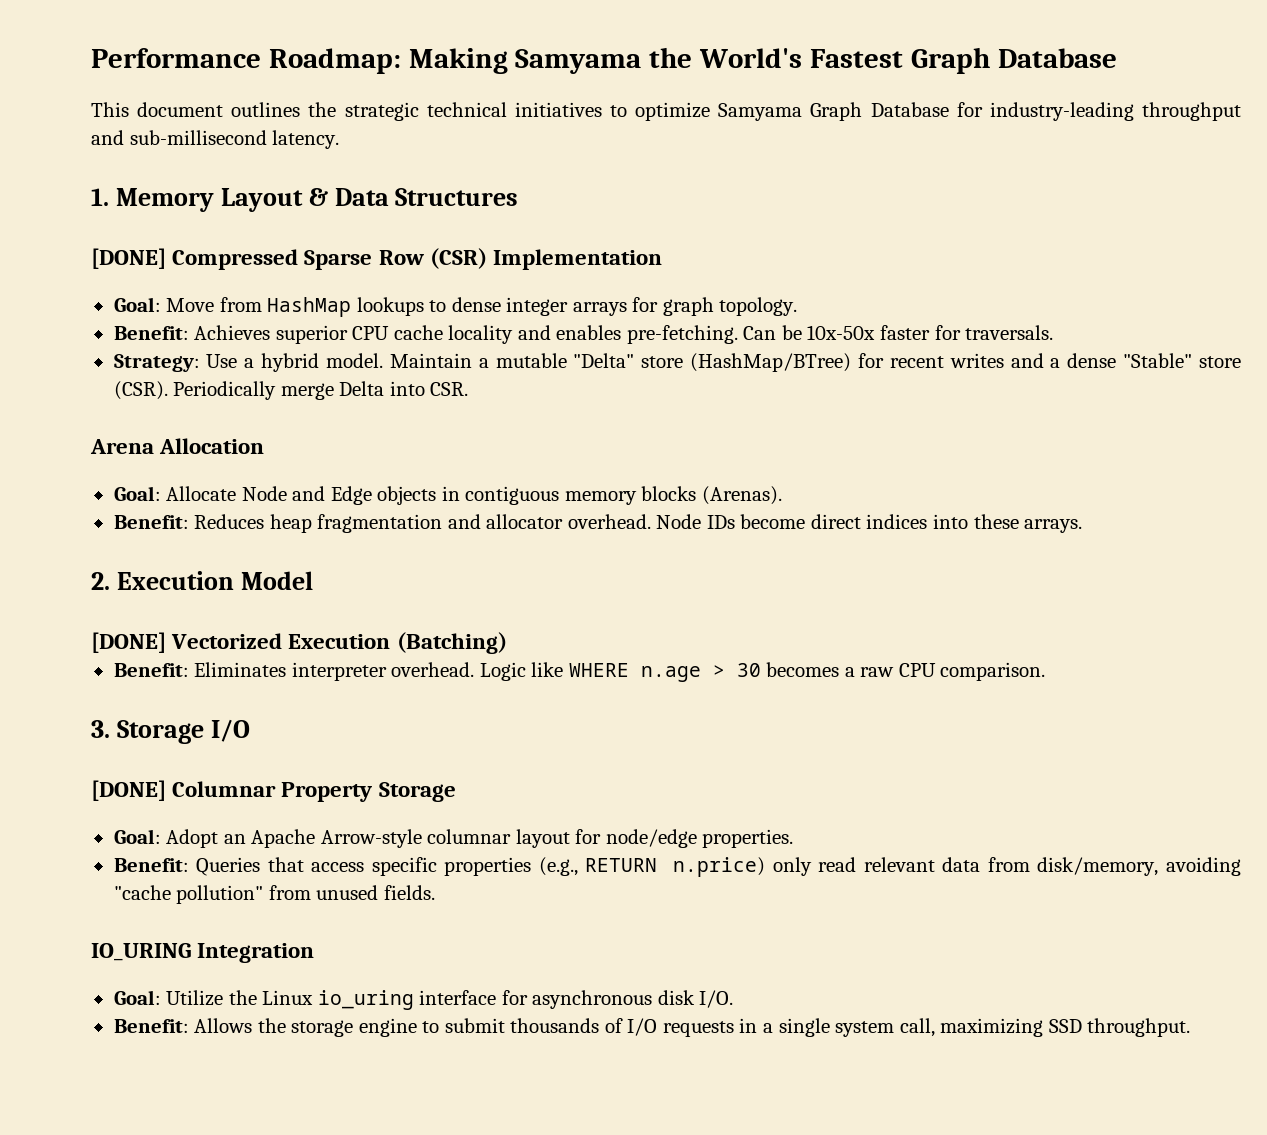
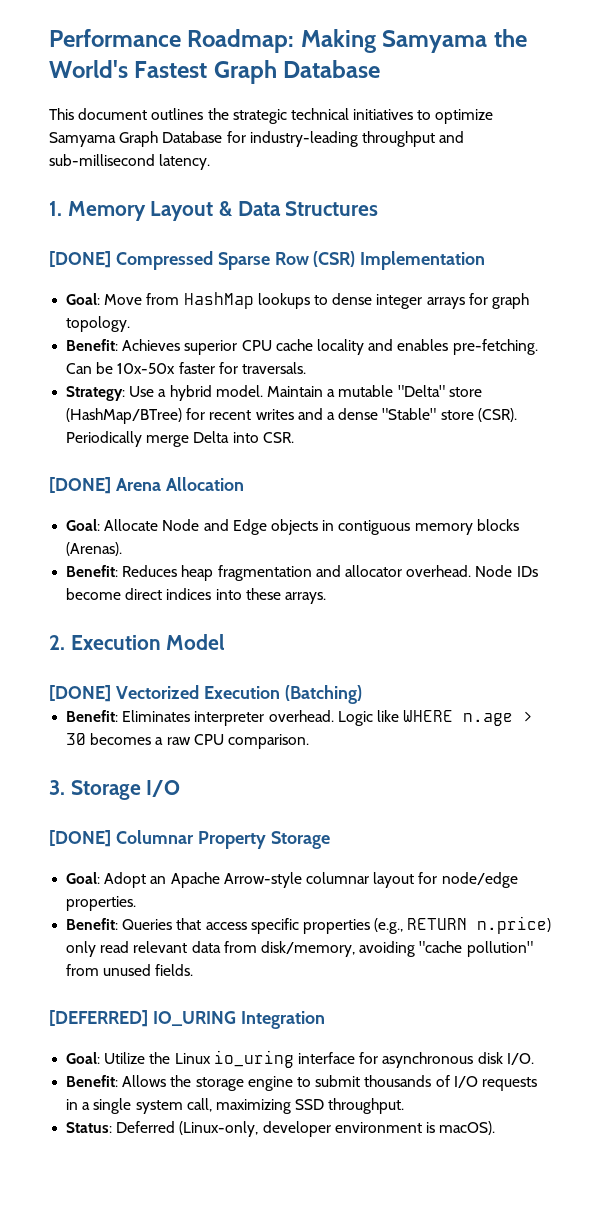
(469, 389) none -> [49,477,111,494] [DONE]
(435, 892) none -> [49,1010,148,1027] [DEFERRED]
(1191, 1027) none -> [66,1121,496,1137] // Status: Deferred (Linux-only, developer environment is macOS).

